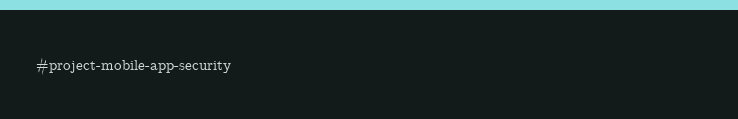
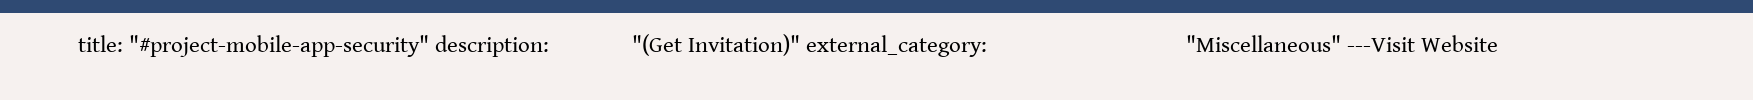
[36,57,231,76] #project-mobile-app-security -> [78,34,1499,57] title: "#project-mobile-app-security" description: "(Get Invitation)" external_category: "Miscellaneous" ---Visit Website

